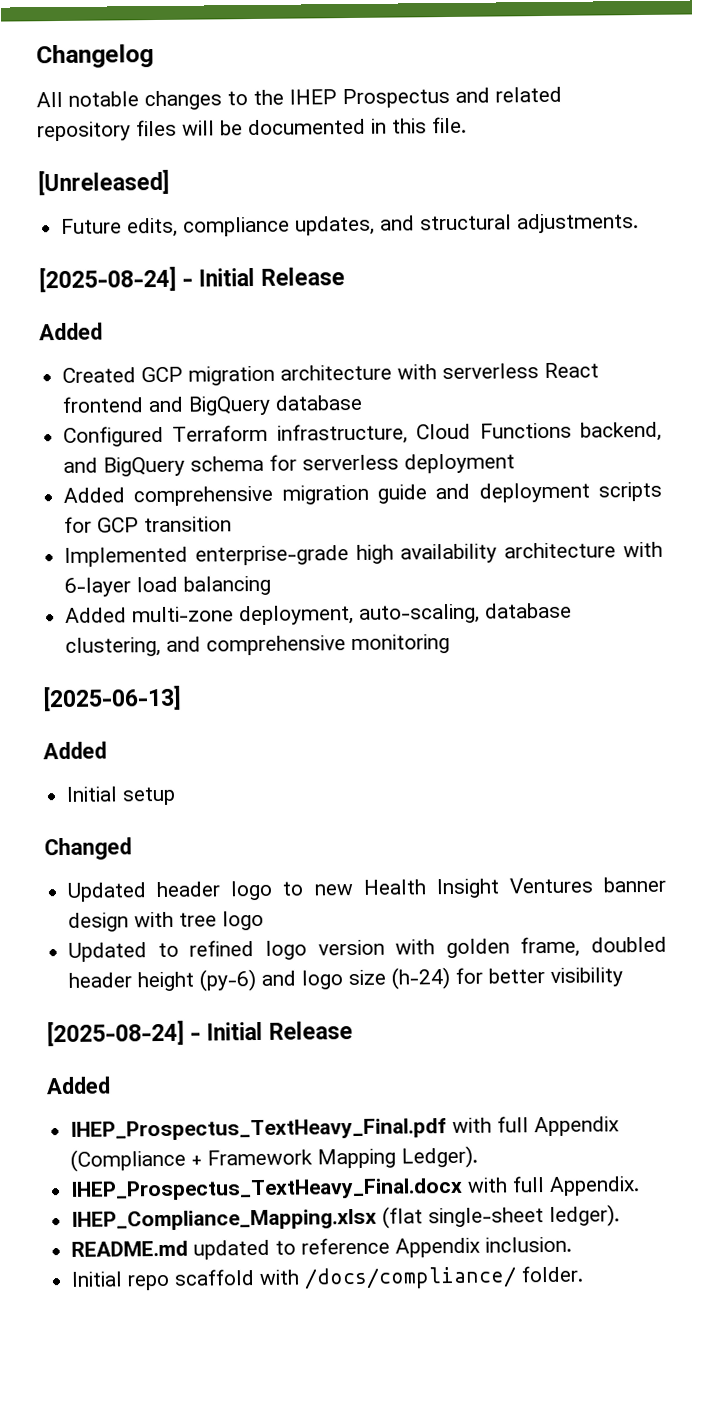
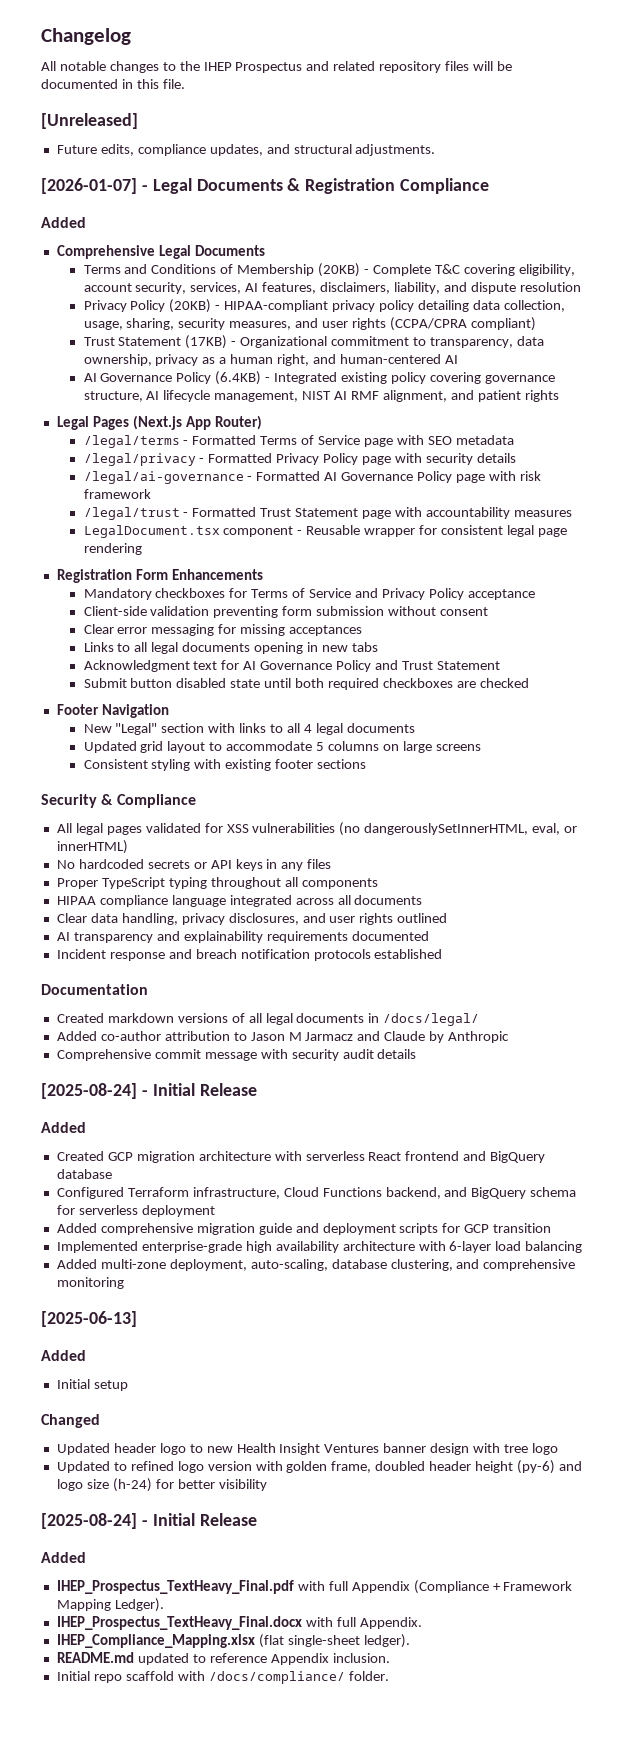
(640, 223) none -> [41,178,490,194] [41,217,86,228] [56,245,265,259] [83,263,575,277] [83,282,581,294] [83,299,565,313] [83,317,536,331] [83,335,544,349] [83,354,458,366] [83,371,555,385] [83,390,559,402] [56,415,262,430] [83,435,514,448] [83,453,516,466] [83,471,541,484] [83,489,151,499] [83,507,572,520] [83,525,567,538] [83,543,142,555] [56,569,263,583] [83,588,535,600] [83,606,488,618] [83,624,363,636] [83,642,378,654] [83,660,500,672] [83,678,529,690] [56,704,169,718] [83,723,415,735] [83,741,481,753] [83,759,367,771] [41,794,196,808] [56,822,578,836] [56,840,128,854] [56,859,332,871] [56,877,378,889] [56,895,423,907] [56,913,448,925] [56,931,429,943] [56,949,443,961] [41,984,148,995] [56,1013,480,1026] [56,1031,510,1043] [56,1049,417,1061] // [2026-01-07] - Legal Documents & Registration Compliance // Added // Comprehensive Legal Documents // Terms and Conditions of Membership (20KB) - Complete T&C covering eligibility, account security, services, AI features, disclaimers, liability, and dispute resolution // Privacy Policy (20KB) - HIPAA-compliant privacy policy detailing data collection, usage, sharing, security measures, and user rights (CCPA/CPRA compliant) // Trust Statement (17KB) - Organizational commitment to transparency, data ownership, privacy as a human right, and human-centered AI // AI Governance Policy (6.4KB) - Integrated existing policy covering governance structure, AI lifecycle management, NIST AI RMF alignment, and patient rights // Legal Pages (Next.js App Router) // /legal/terms - Formatted Terms of Service page with SEO metadata // /legal/privacy - Formatted Privacy Policy page with security details // /legal/ai-governance - Formatted AI Governance Policy page with risk framework // /legal/trust - Formatted Trust Statement page with accountability measures // LegalDocument.tsx component - Reusable wrapper for consistent legal page rendering // Registration Form Enhancements // Mandatory checkboxes for Terms of Service and Privacy Policy acceptance // Client-side validation preventing form submission without consent // Clear error messaging for missing acceptances // Links to all legal documents opening in new tabs // Acknowledgment text for AI Governance Policy and Trust Statement // Submit button disabled state until both required checkboxes are checked // Footer Navigation // New "Legal" section with links to all 4 legal documents // Updated grid layout to accommodate 5 columns on large screens // Consistent styling with existing footer sections // Security & Compliance // All legal pages validated for XSS vulnerabilities (no dangerouslySetInnerHTML, eval, or innerHTML) // No hardcoded secrets or API keys in any files // Proper TypeScript typing throughout all components // HIPAA compliance language integrated across all documents // Clear data handling, privacy disclosures, and user rights outlined // AI transparency and explainability requirements documented // Incident response and breach notification protocols established // Documentation // Created markdown versions of all legal documents in /docs/legal/ // Added co-author attribution to Jason M Jarmacz and Claude by Anthropic // Comprehensive commit message with security audit details

